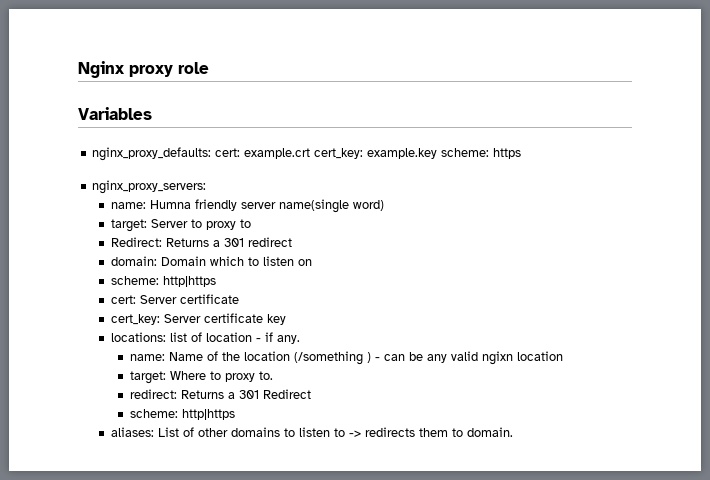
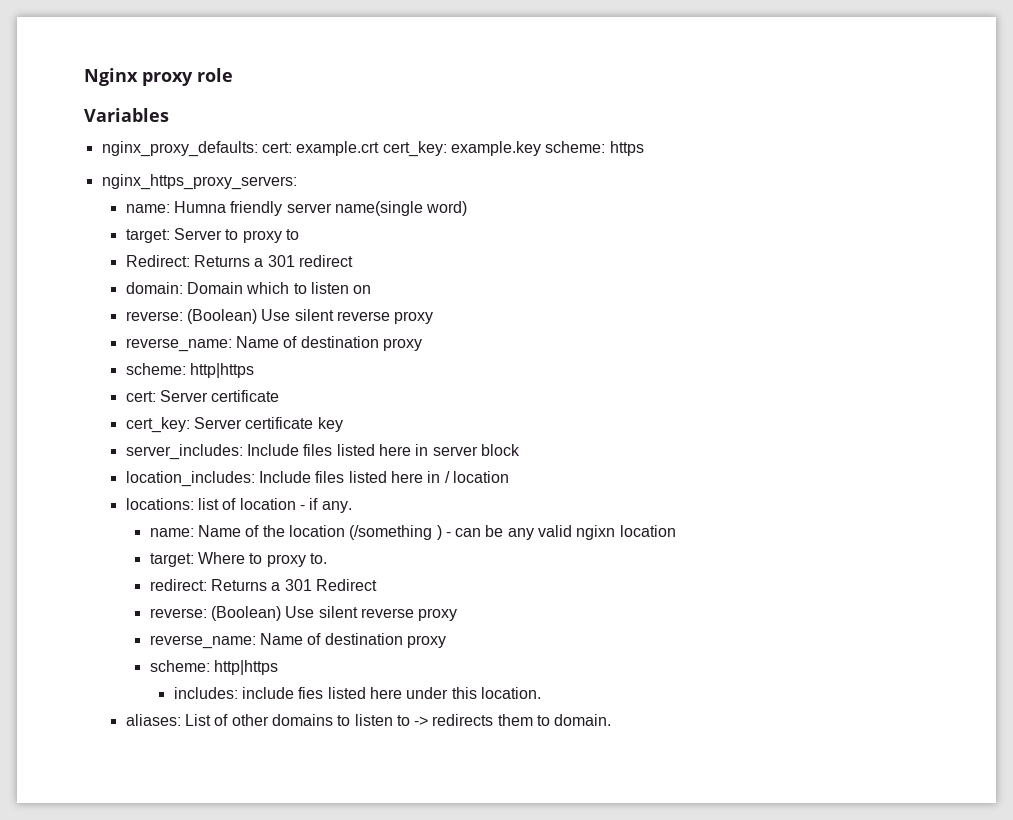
[92,180,207,194] nginx_proxy_servers: -> [101,174,297,190] nginx_https_proxy_servers:
(312, 262) none -> [125,309,434,324] [125,336,422,352] // reverse: (Boolean) Use silent reverse proxy // reverse_name: Name of destination proxy
(286, 319) none -> [125,444,520,460] [125,471,509,487] // server_includes: Include files listed here in server block // location_includes: Include files listed here in / location
[129,409,235,420] scheme: http|https -> [149,606,458,621] [149,633,446,649] [149,660,278,675] [173,687,541,699] reverse: (Boolean) Use silent reverse proxy // reverse_name: Name of destination proxy // scheme: http|https // includes: include fies listed here under this location.

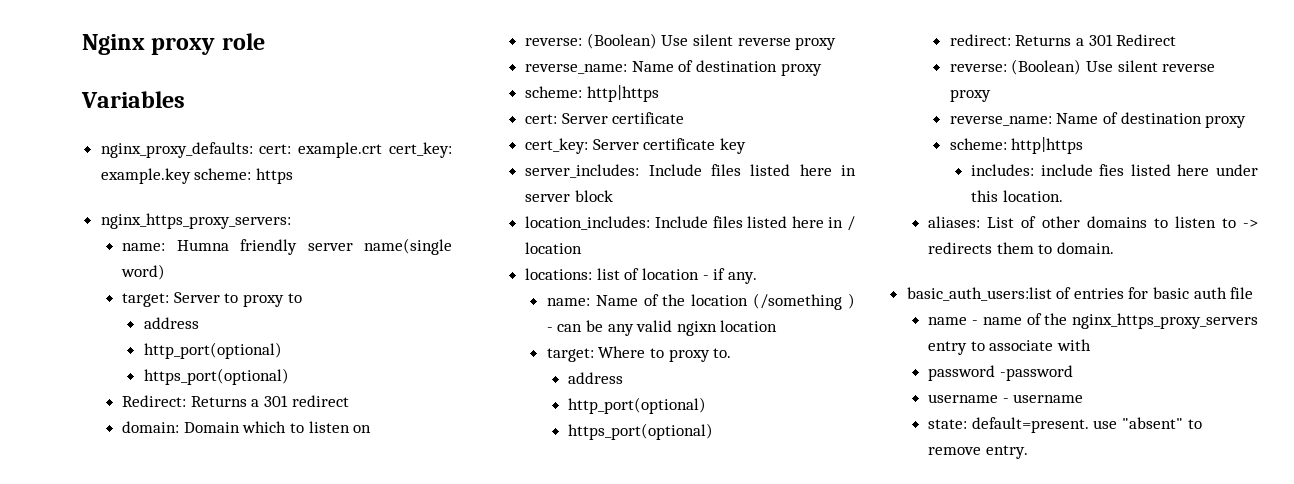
(299, 234) none -> [143,317,199,329] [143,342,282,359] [143,368,289,385] // address // http_port(optional) // https_port(optional)
(327, 558) none -> [568,372,624,384] [568,397,707,414] [568,423,714,440] // address // http_port(optional) // https_port(optional)
(612, 720) none -> [906,287,1254,301] [928,313,1258,329] [928,339,1092,355] [928,365,1073,381] [928,394,1084,403] [928,417,1202,433] [928,445,1028,459] // basic_auth_users:list of entries for basic auth file // name - name of the nginx_https_proxy_servers entry to associate with // password -password // username - username // state: default=present. use "absent" to remove entry.

